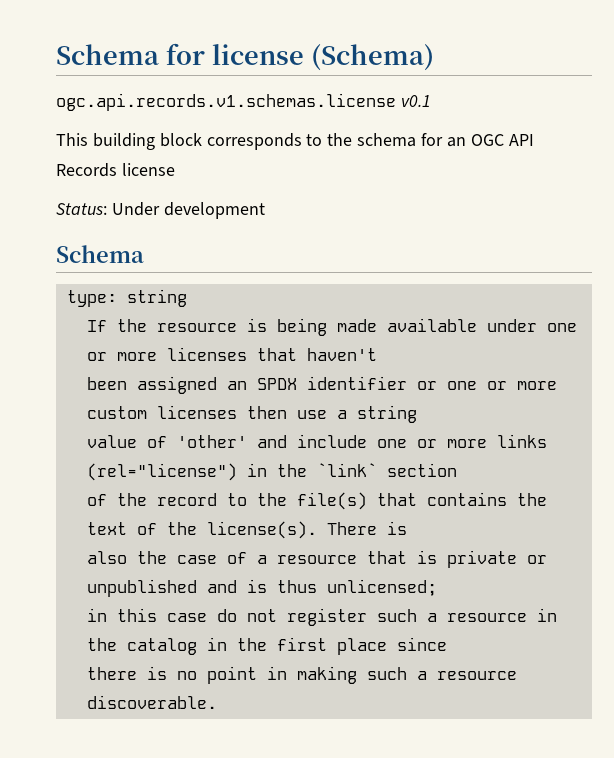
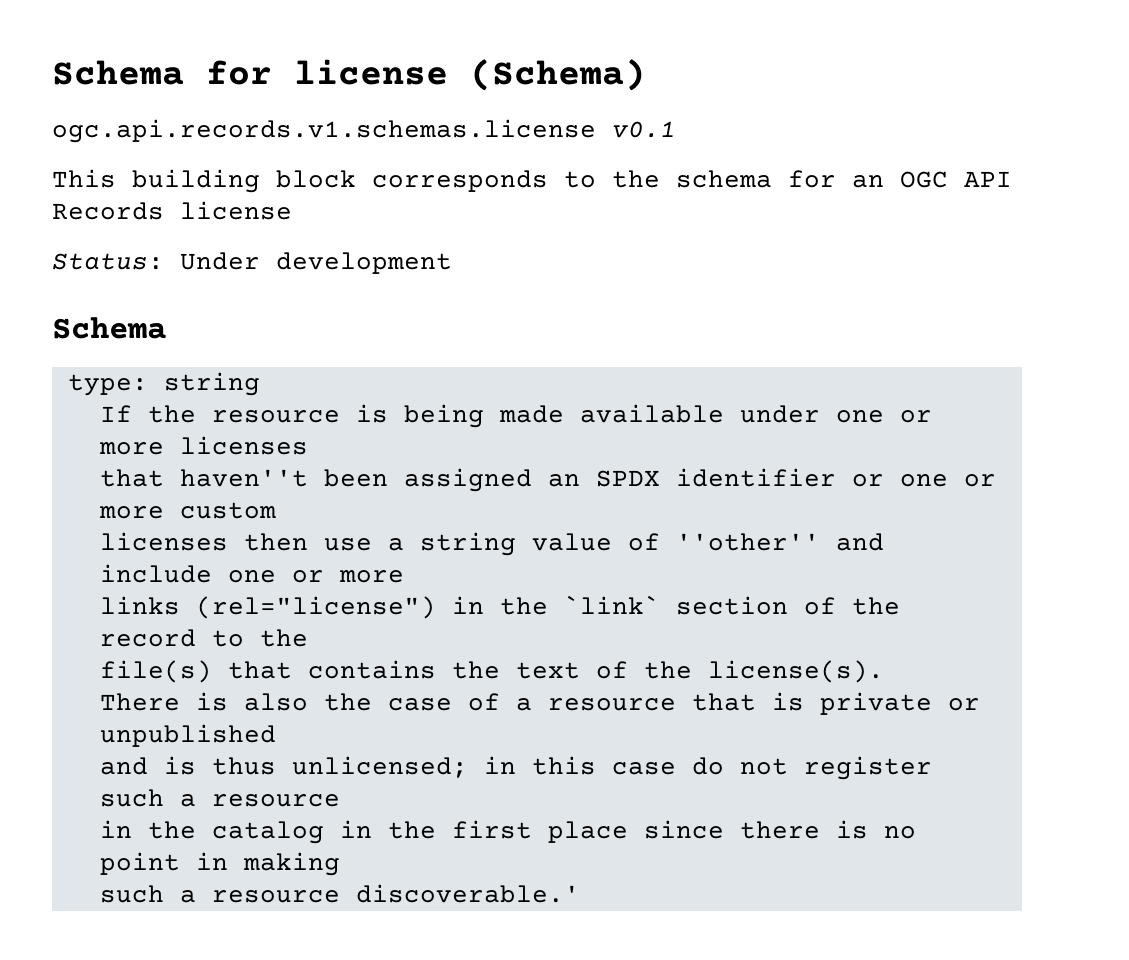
[256,348,377,361] that haven't // -> [99,469,308,487] // that haven''t
(147, 412) none -> (276, 510) //
(417, 414) // -> (516, 544) none
[176,435,247,448] 'other' -> [675,533,820,551] ''other''
(487, 443) none -> (404, 576) //
(457, 470) // -> (788, 605) none
(287, 499) none -> (308, 638) //
(317, 530) none -> (884, 671) //
(407, 528) // -> (228, 701) none
(197, 588) none -> (276, 735) //
(437, 587) // -> (468, 767) none
(527, 617) none -> (340, 800) //
(447, 644) // -> (724, 829) none
[366,667,517,680] [86,695,217,709] such a resource discoverable. -> [99,884,580,903] // such a resource discoverable.'

